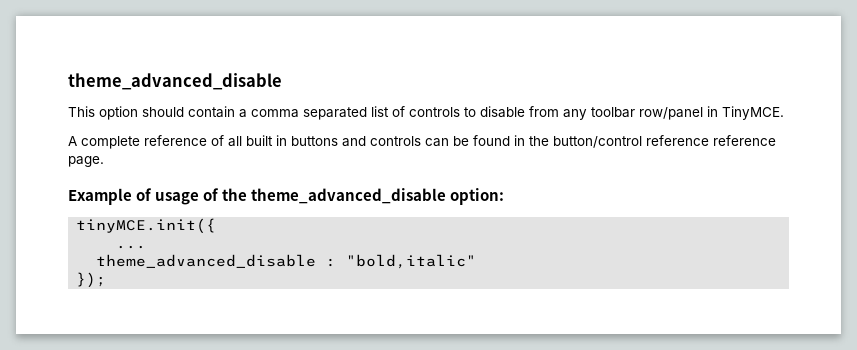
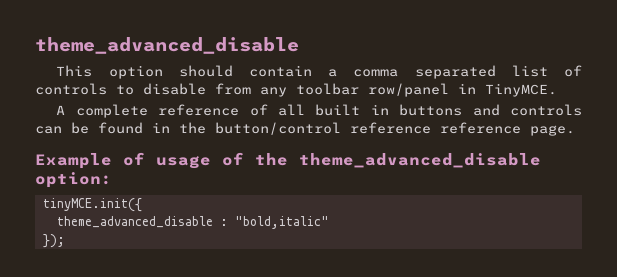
[116,245,147,249] // ... -> (142, 205) none

